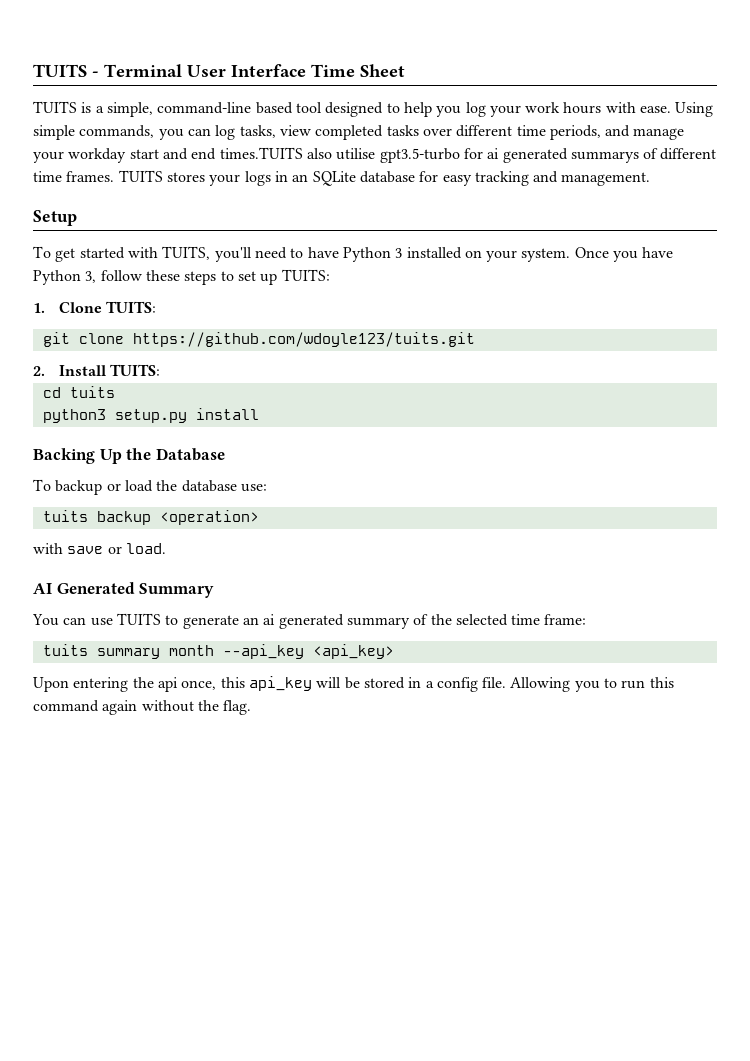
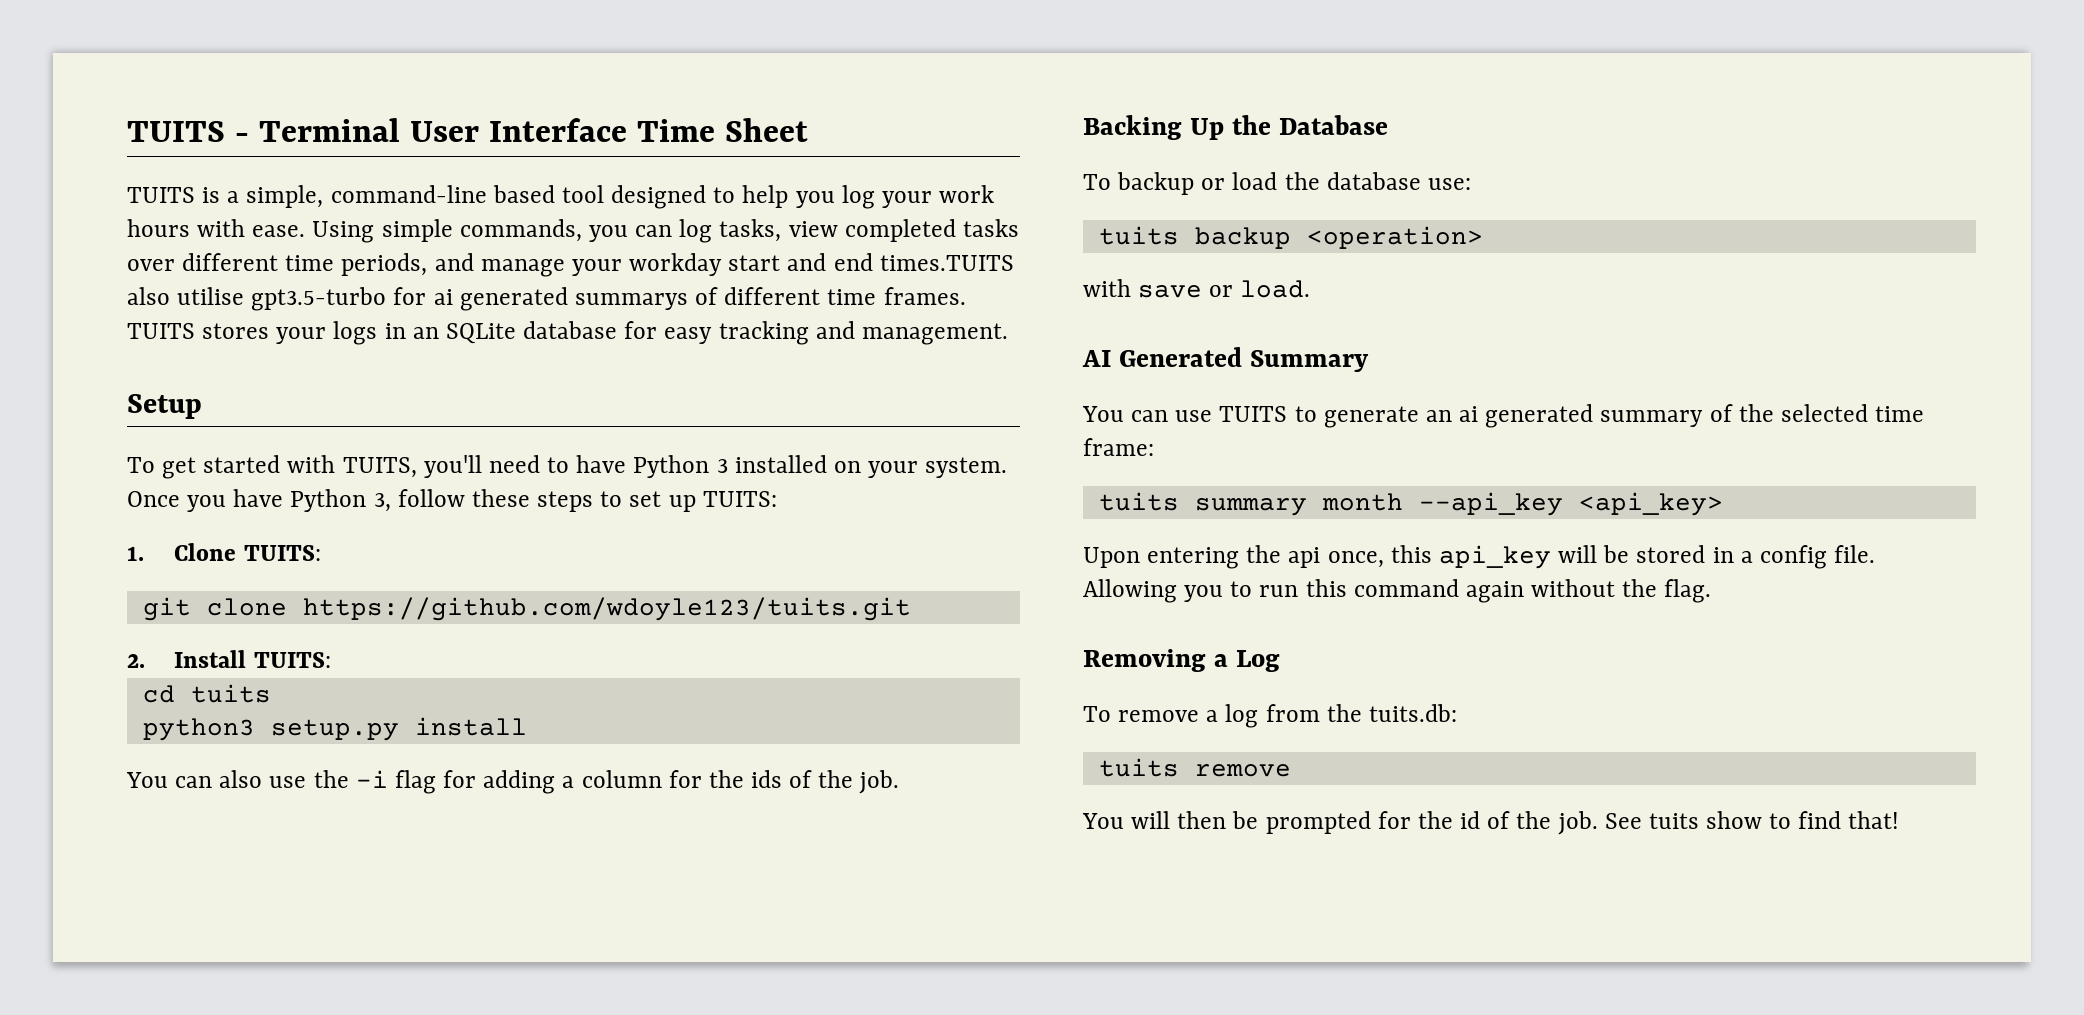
(259, 414) none -> [126,770,900,794] // You can also use the -i flag for adding a column for the ids of the job.
(252, 707) none -> [1083,649,1280,672] [1083,704,1457,728] [1098,758,1291,777] [1082,811,1900,835] // Removing a Log // To remove a log from the tuits.db: // tuits remove // You will then be prompted for the id of the job. See tuits show to find that!

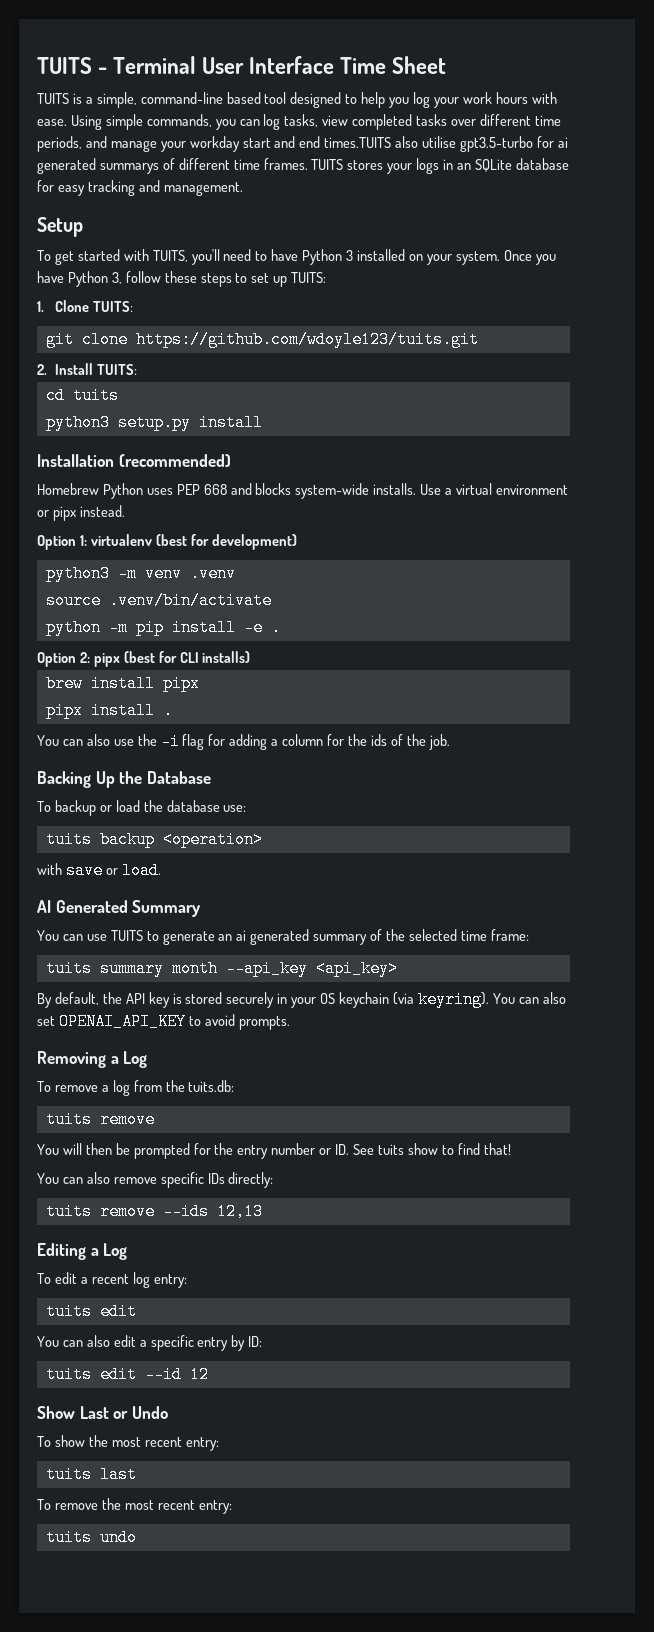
(527, 726) none -> [37,454,231,467] [37,483,568,499] [37,505,125,521] [37,534,297,550] [45,565,236,582] [45,592,272,609] [45,619,281,636] [37,651,251,667] [45,675,200,692] [45,702,173,719] // Installation (recommended) // Homebrew Python uses PEP 668 and blocks system-wide installs. Use a virtual environment or pipx instead. // Option 1: virtualenv (best for development) // python3 -m venv .venv // source .venv/bin/activate // python -m pip install -e . // Option 2: pipx (best for CLI installs) // brew install pipx // pipx install .
[1083,545,1876,569] [1083,579,1712,603] Upon entering the api once, this api_key will be stored in a config file. Allowing you to run this command again without the flag. -> [37,991,566,1008] [37,1013,290,1030] By default, the API key is stored securely in your OS keychain (via keyring). You can also set OPENAI_API_KEY to avoid prompts.
[1460,811,1598,835] id of the job. -> [237,1143,350,1159] entry number or ID.
(1900, 820) none -> [37,1172,274,1188] [45,1203,263,1220] [37,1243,128,1260] [37,1272,187,1288] [45,1303,137,1320] [37,1335,263,1351] [45,1366,209,1383] [37,1406,168,1419] [37,1435,219,1451] [45,1466,137,1483] [37,1498,232,1514] [45,1529,137,1546] // You can also remove specific IDs directly: // tuits remove --ids 12,13 // Editing a Log // To edit a recent log entry: // tuits edit // You can also edit a specific entry by ID: // tuits edit --id 12 // Show Last or Undo // To show the most recent entry: // tuits last // To remove the most recent entry: // tuits undo

